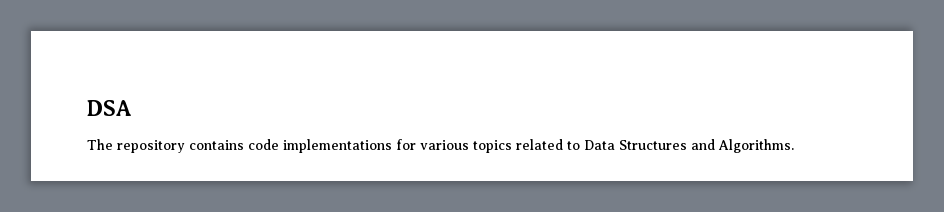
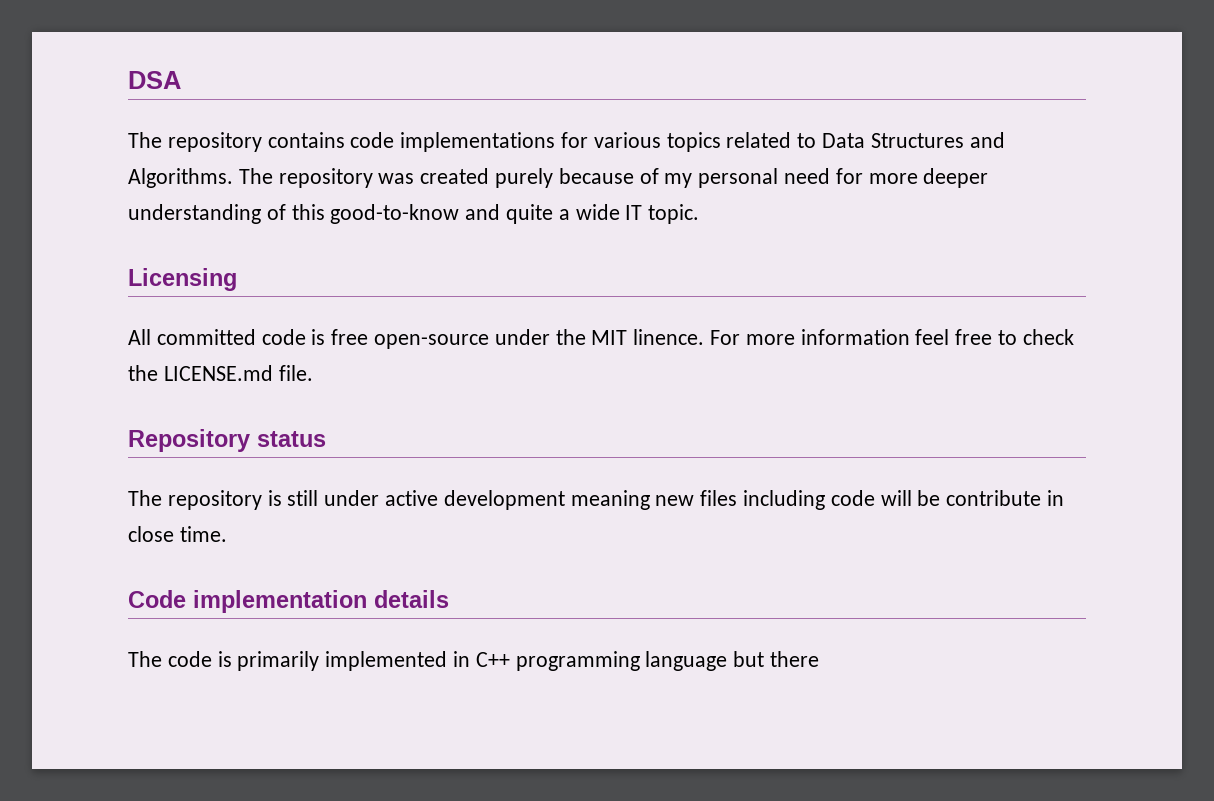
(794, 146) none -> [238,168,989,188] [128,204,700,224] [128,268,237,291] [128,329,1074,349] [128,365,313,381] [128,429,326,452] [128,490,1065,510] [128,526,227,542] [128,590,449,613] [128,651,820,671] The repository was created purely because of my personal need for more deeper understanding of this good-to-know and quite a wide IT topic. // Licensing // All committed code is free open-source under the MIT linence. For more information feel free to check the LICENSE.md file. // Repository status // The repository is still under active development meaning new files including code will be contribute in close time. // Code implementation details // The code is primarily implemented in C++ programming language but there

